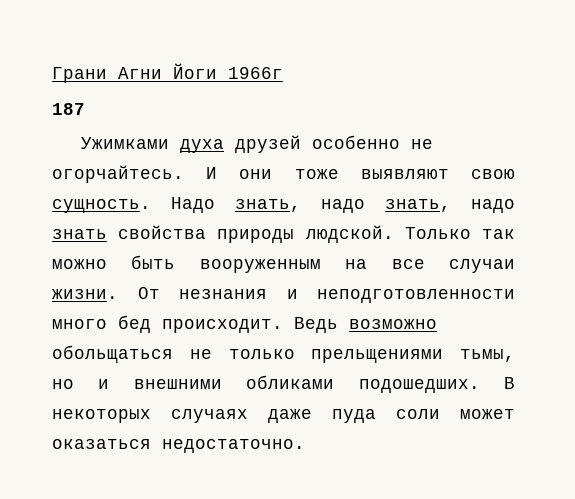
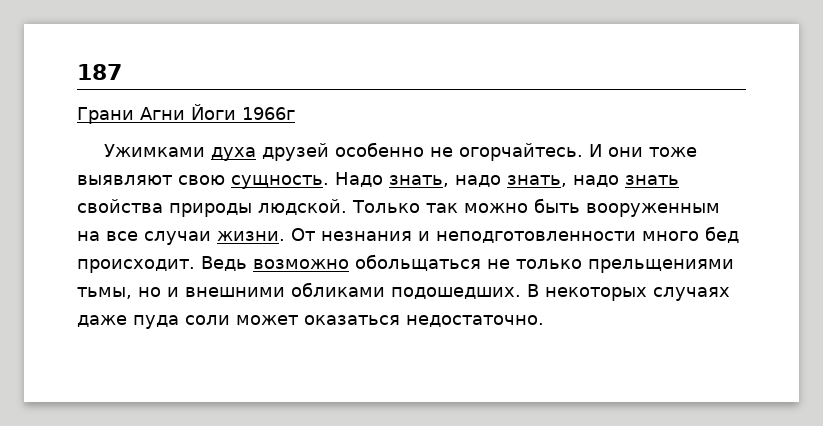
(52, 75) none -> [77,64,122,80] 187 //
[52,103,85,115] // 187 -> (295, 113) none

